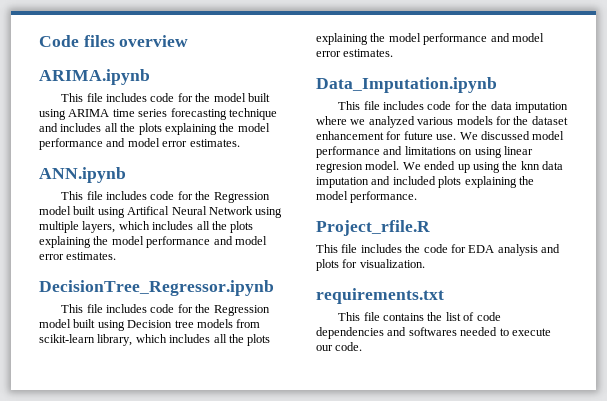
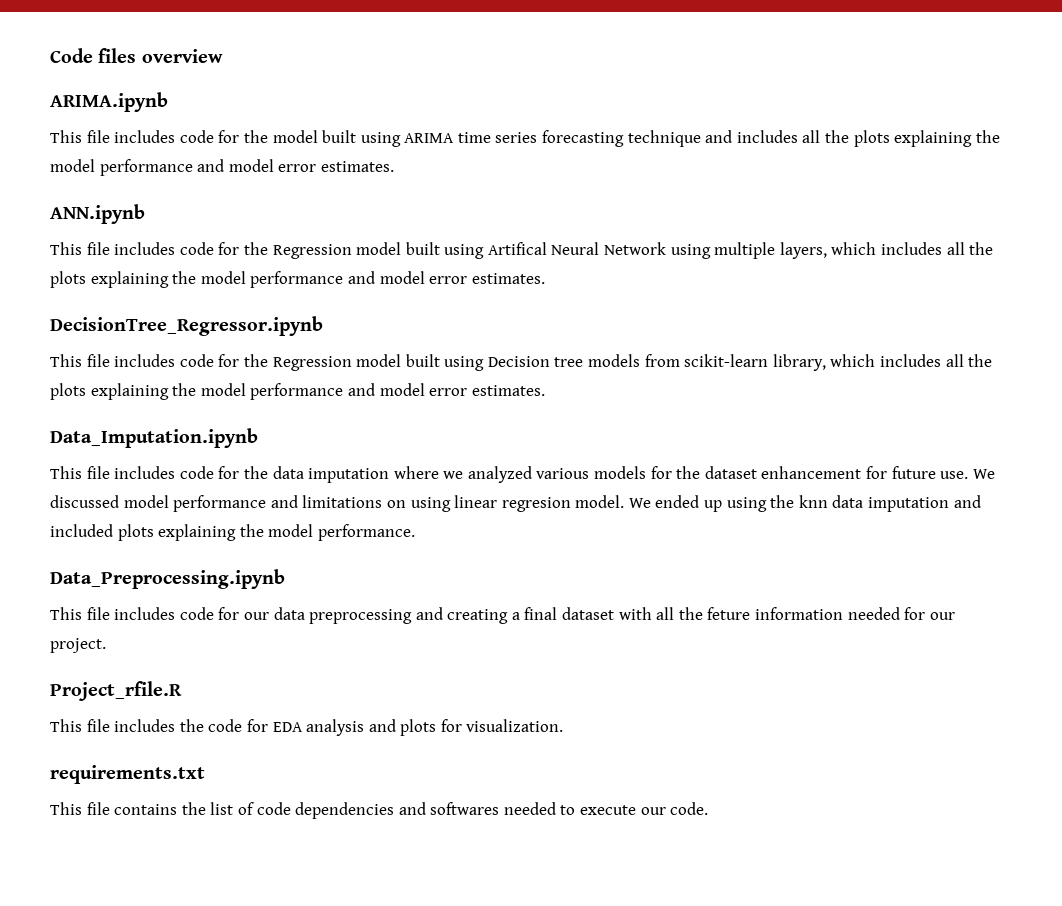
(418, 197) none -> [50,569,285,589] [50,607,955,624] [50,638,106,653] // Data_Preprocessing.ipynb // This file includes code for our data preprocessing and creating a final dataset with all the feture information needed for our project.

